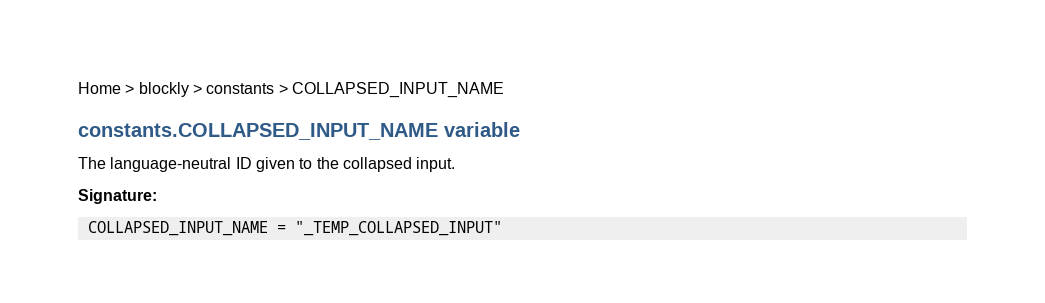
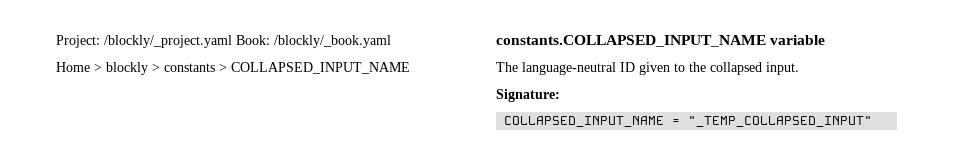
(78, 88) none -> [56,35,391,48] Project: /blockly/_project.yaml Book: /blockly/_book.yaml //

